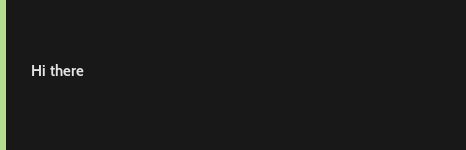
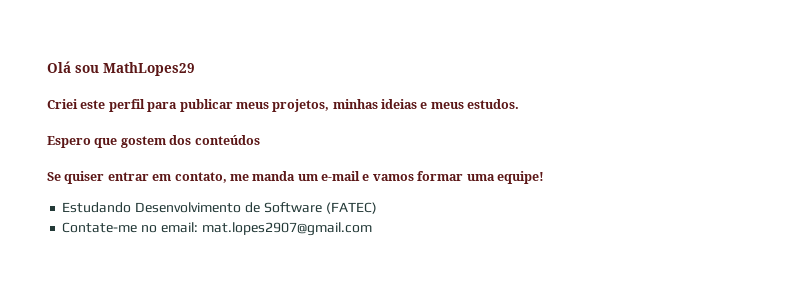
[31,64,85,76] Hi there -> [47,61,195,76] [47,99,520,112] [47,135,260,148] [47,171,544,184] [62,202,377,214] [62,222,372,236] Olá sou MathLopes29 // Criei este perfil para publicar meus projetos, minhas ideias e meus estudos. // Espero que gostem dos conteúdos // Se quiser entrar em contato, me manda um e-mail e vamos formar uma equipe! // Estudando Desenvolvimento de Software (FATEC) // Contate-me no email: mat.lopes2907@gmail.com

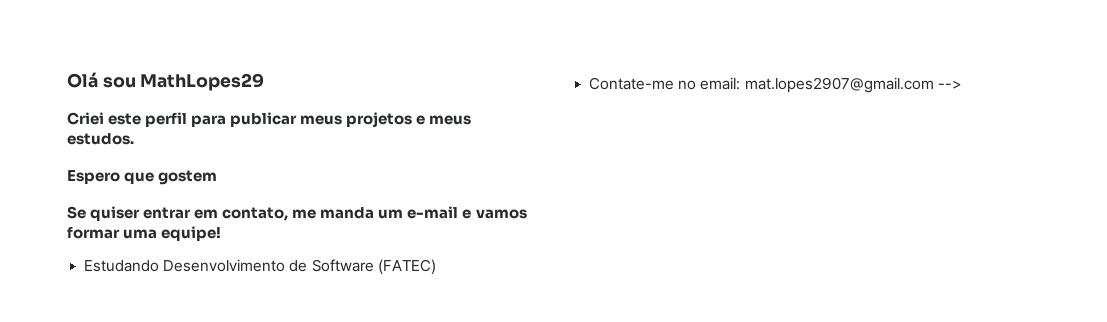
[272,99,417,112] projetos, minhas ideias -> [346,112,413,128] projetos
[169,135,260,145] dos conteúdos -> (218, 177) none
(372, 229) none -> [937,80,962,89] -->

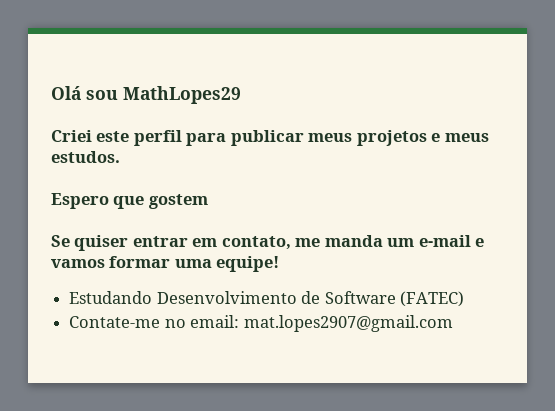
[937,80,962,89] --> -> (453, 323) none

